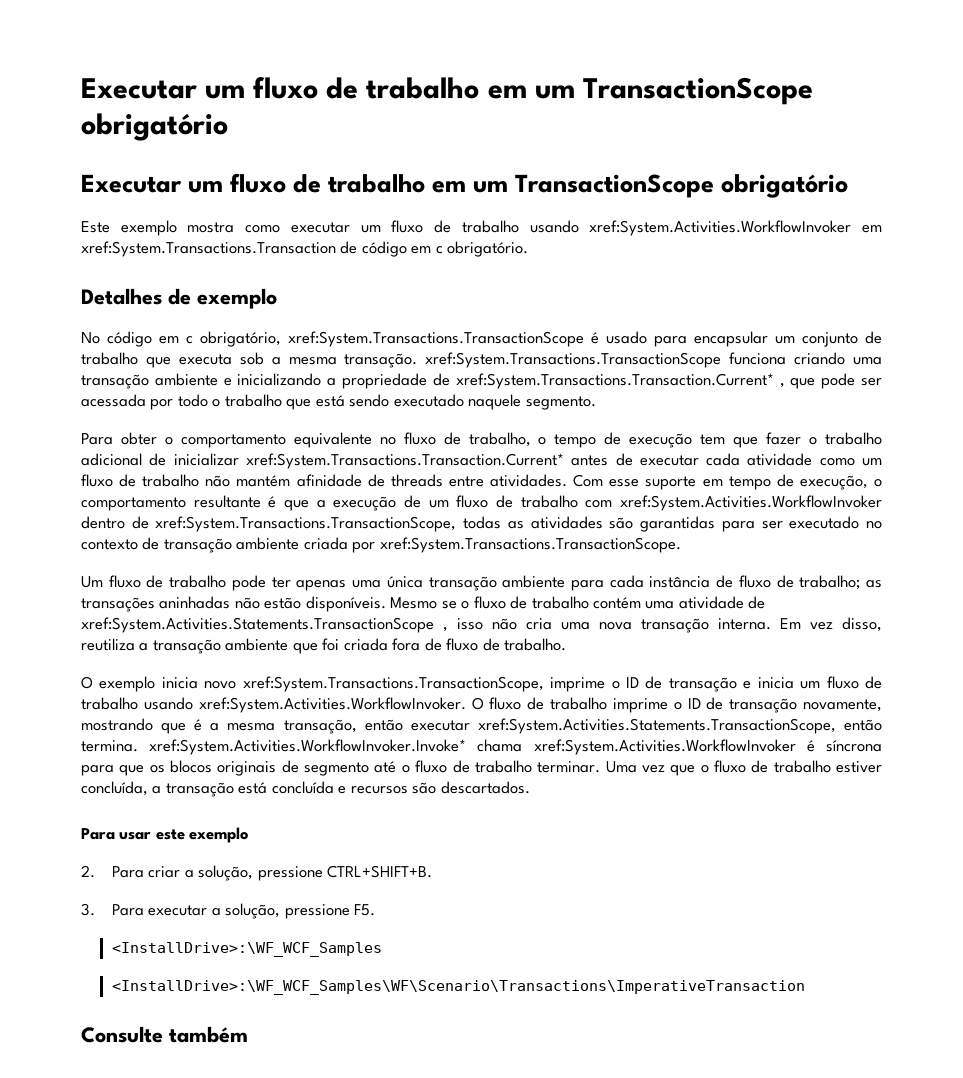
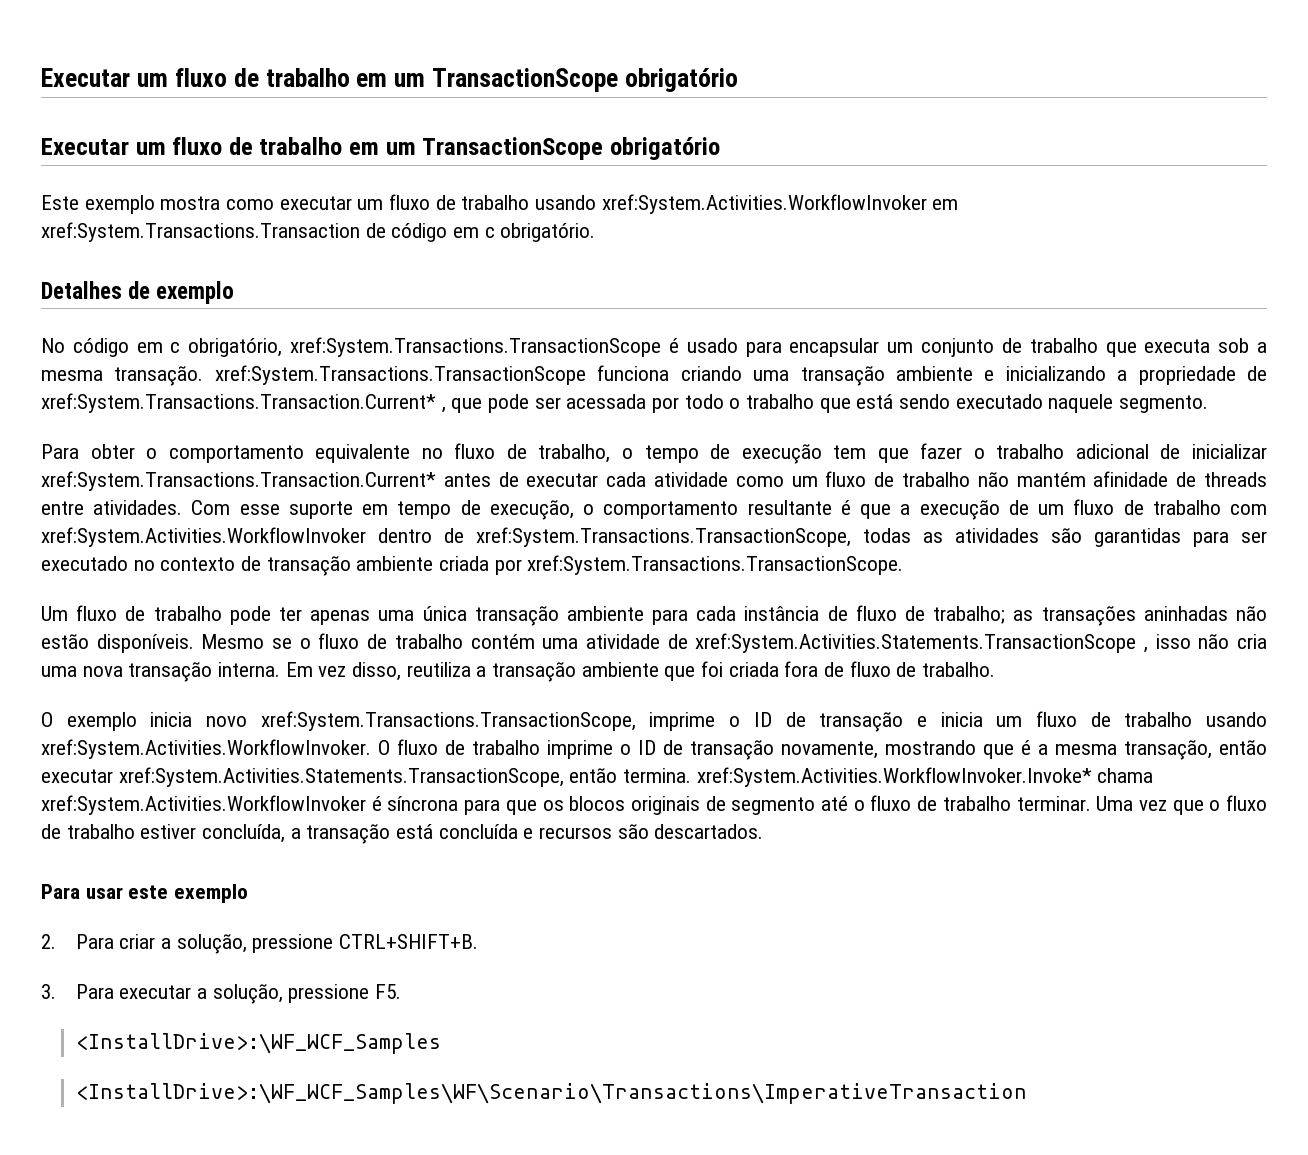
[81,1026,248,1043] // Consulte também -> (1027, 1093) none

